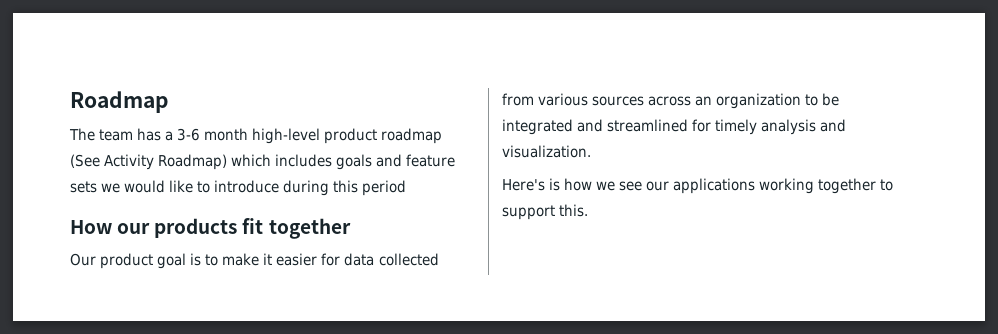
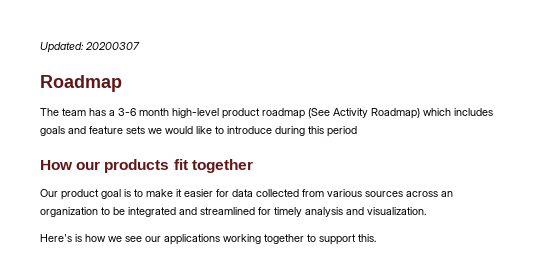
(70, 102) none -> [40,42,140,53] Updated: 20200307 //

